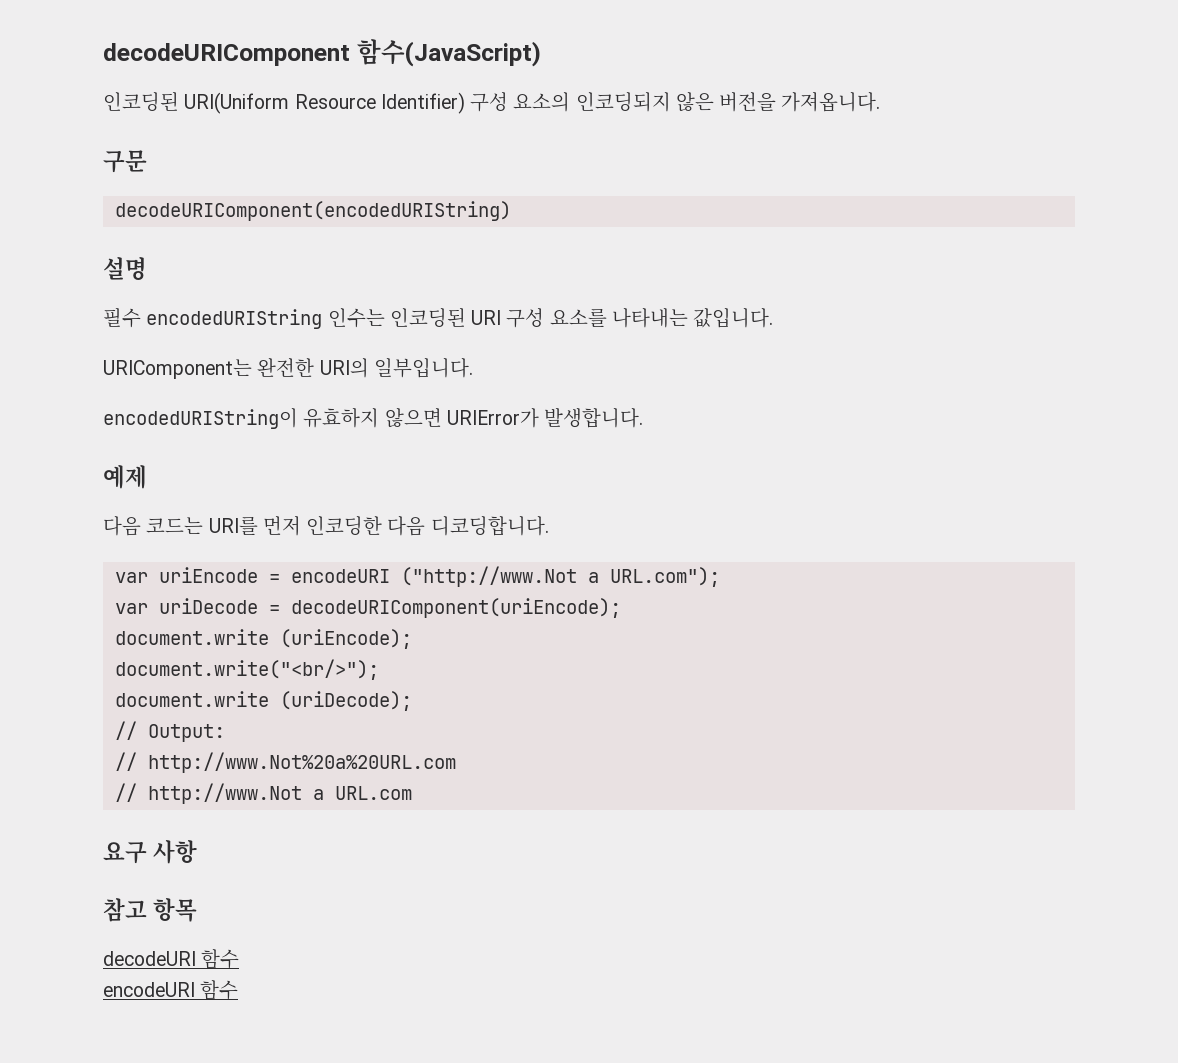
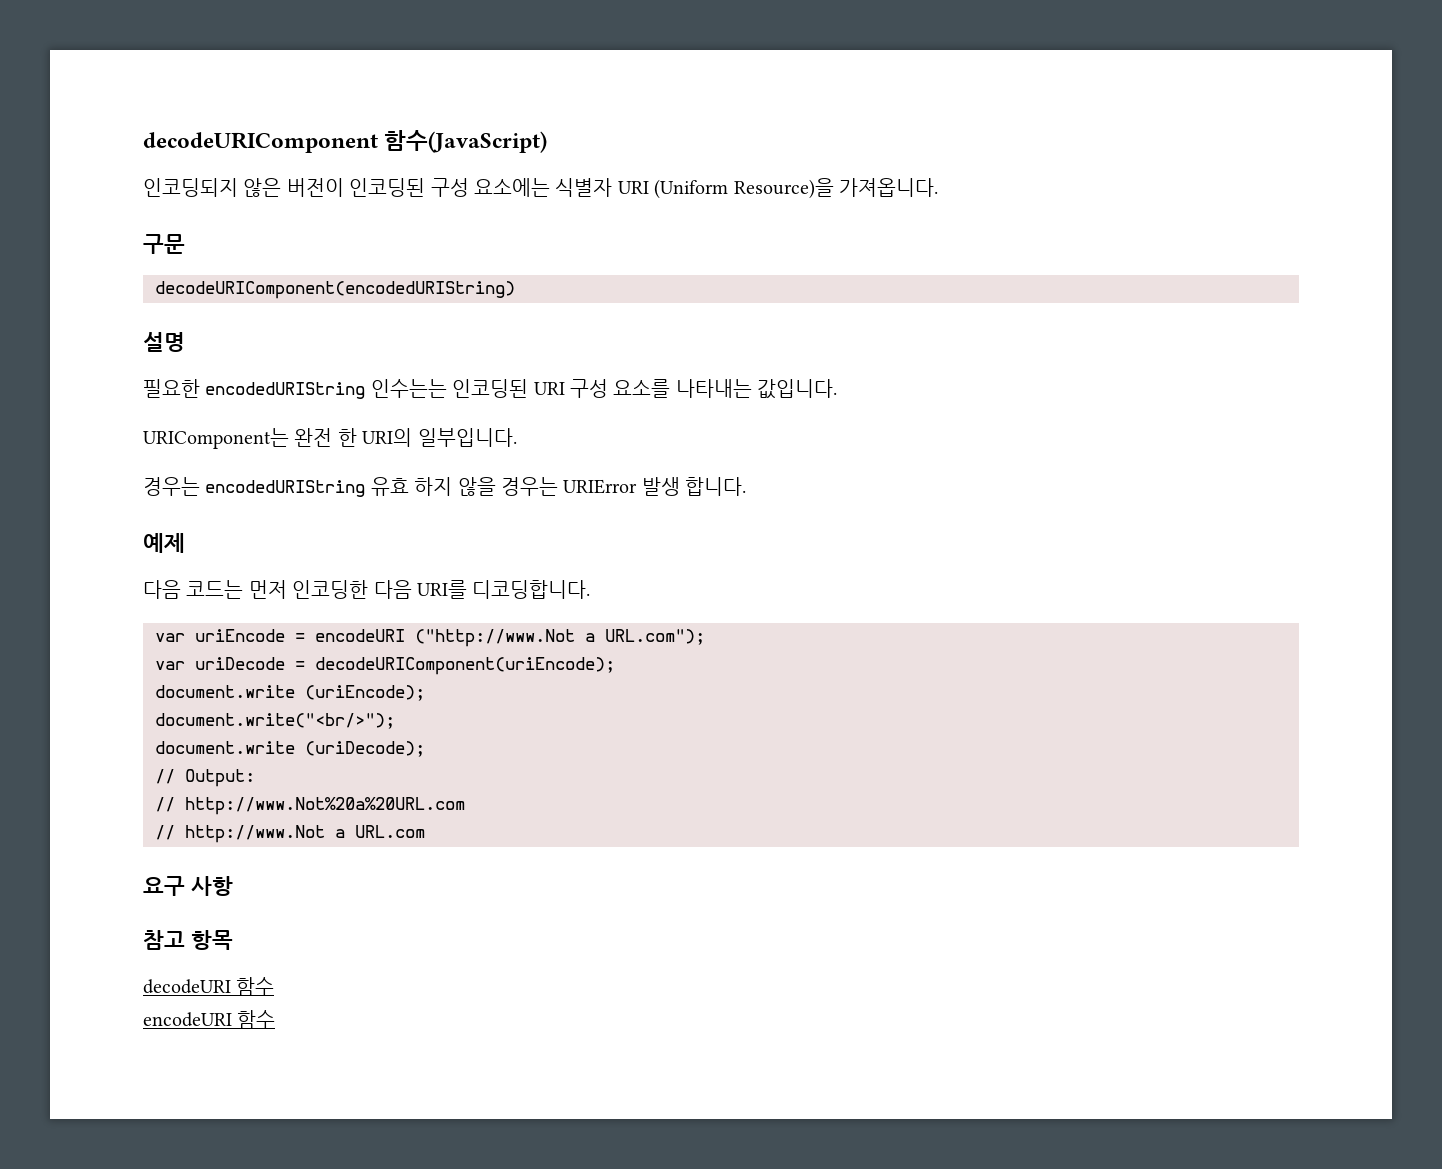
[103,92,777,114] 인코딩된 URI(Uniform Resource Identifier) 구성 요소의 인코딩되지 않은 버전을 -> [143,178,834,199] 인코딩되지 않은 버전이 인코딩된 구성 요소에는 식별자 URI (Uniform Resource)을
[103,307,385,329] 필수 encodedURIString 인수는 -> [143,379,447,399] 필요한 encodedURIString 인수는는
[257,358,315,377] 완전한 -> [294,428,357,447] 완전 한
[103,407,644,429] encodedURIString이 유효하지 않으면 URIError가 발생합니다. -> [143,477,747,497] 경우는 encodedURIString 유효 하지 않을 경우는 URIError 발생 합니다.
[208,516,258,535] URI를 -> (244, 589) none
(426, 526) none -> [417,580,467,599] URI를

